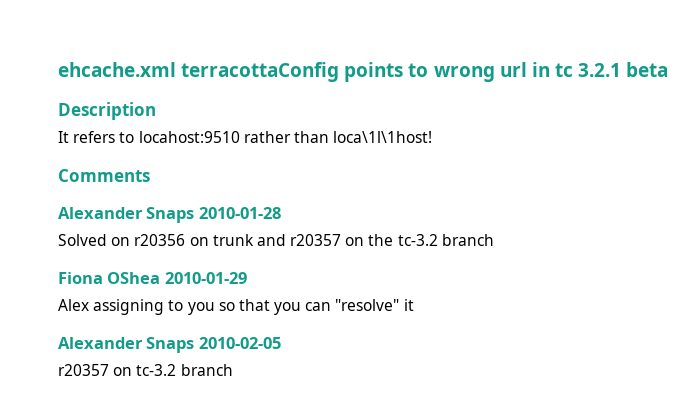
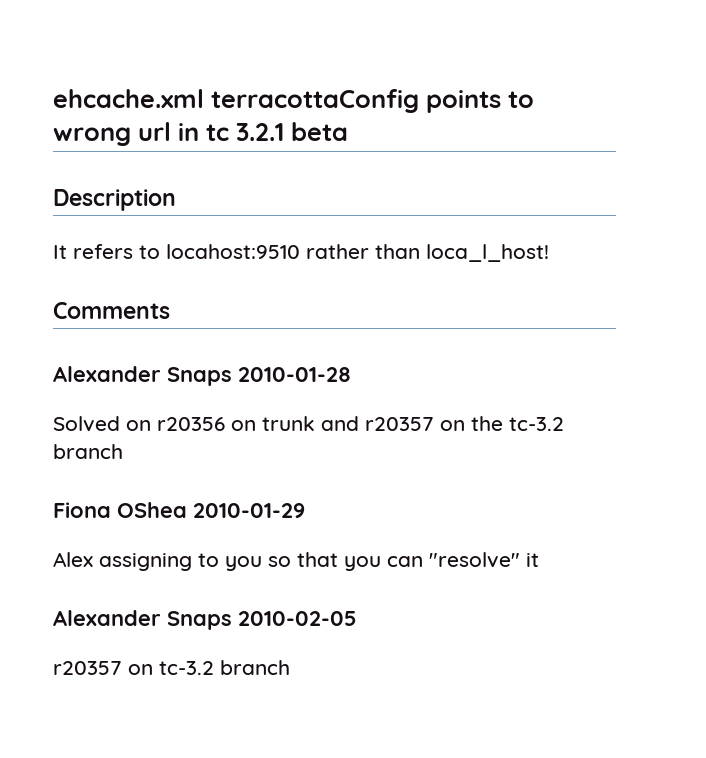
[333,131,433,143] loca\1l\1host! -> [426,244,549,262] loca_l_host!

